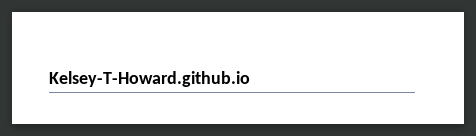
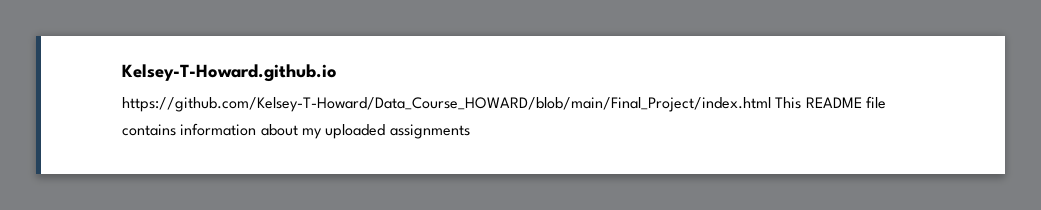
(250, 79) none -> [122,96,886,112] [122,123,470,139] // https://github.com/Kelsey-T-Howard/Data_Course_HOWARD/blob/main/Final_Project/index.html This README file contains information about my uploaded assignments

